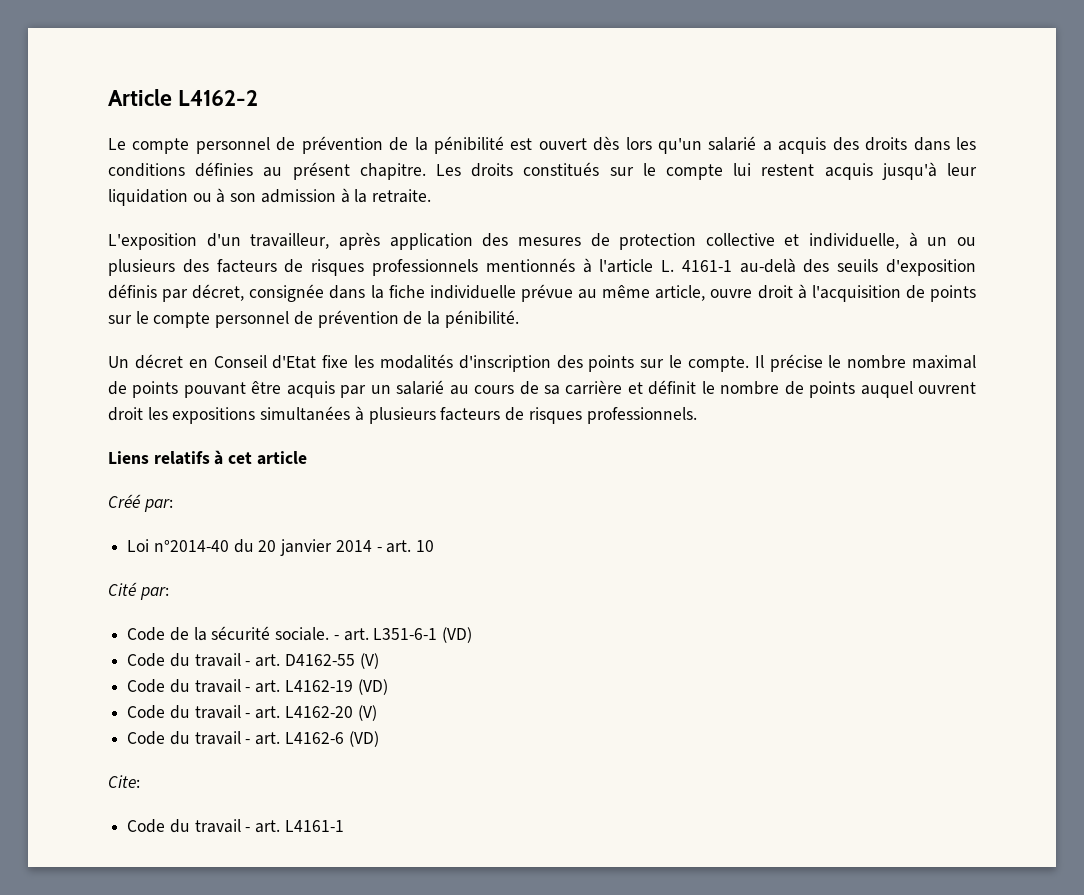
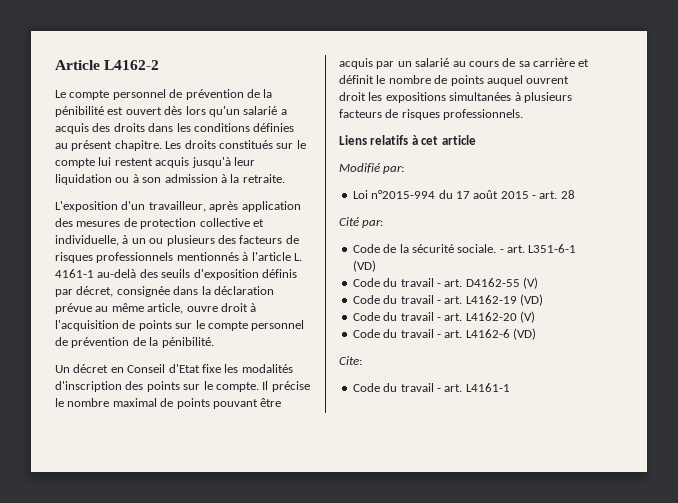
[388,285,516,299] fiche individuelle -> [213,286,274,295] déclaration
[108,494,141,508] Créé -> [339,163,381,173] Modifié
[153,539,435,556] n°2014-40 du 20 janvier 2014 - art. 10 -> [371,190,575,199] n°2015-994 du 17 août 2015 - art. 28

